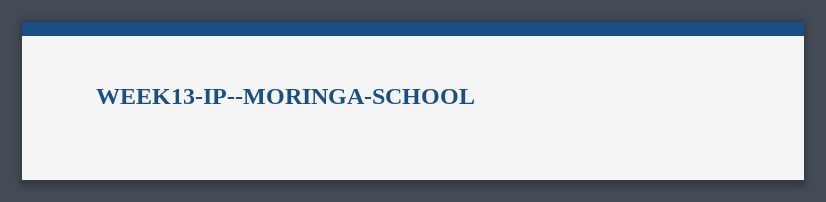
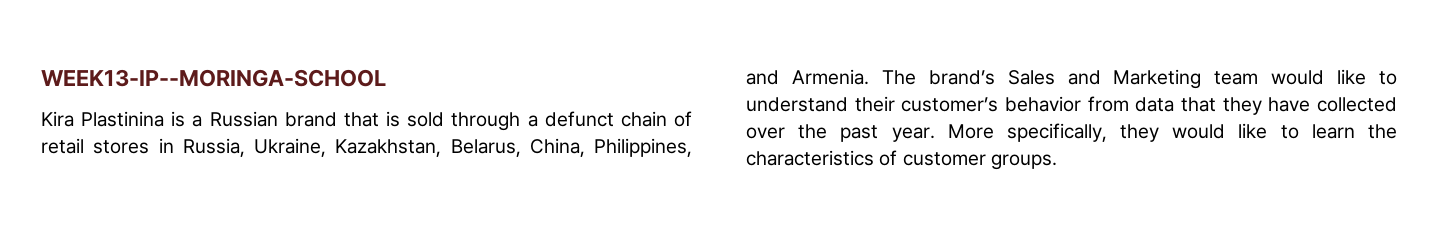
(475, 96) none -> [41,111,692,131] [41,138,692,157] [746,69,1397,89] [746,96,1397,115] [746,123,1398,142] [746,150,1057,170] // Kira Plastinina is a Russian brand that is sold through a defunct chain of retail stores in Russia, Ukraine, Kazakhstan, Belarus, China, Philippines, and Armenia. The brand’s Sales and Marketing team would like to understand their customer’s behavior from data that they have collected over the past year. More specifically, they would like to learn the characteristics of customer groups.

